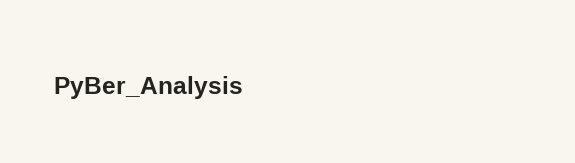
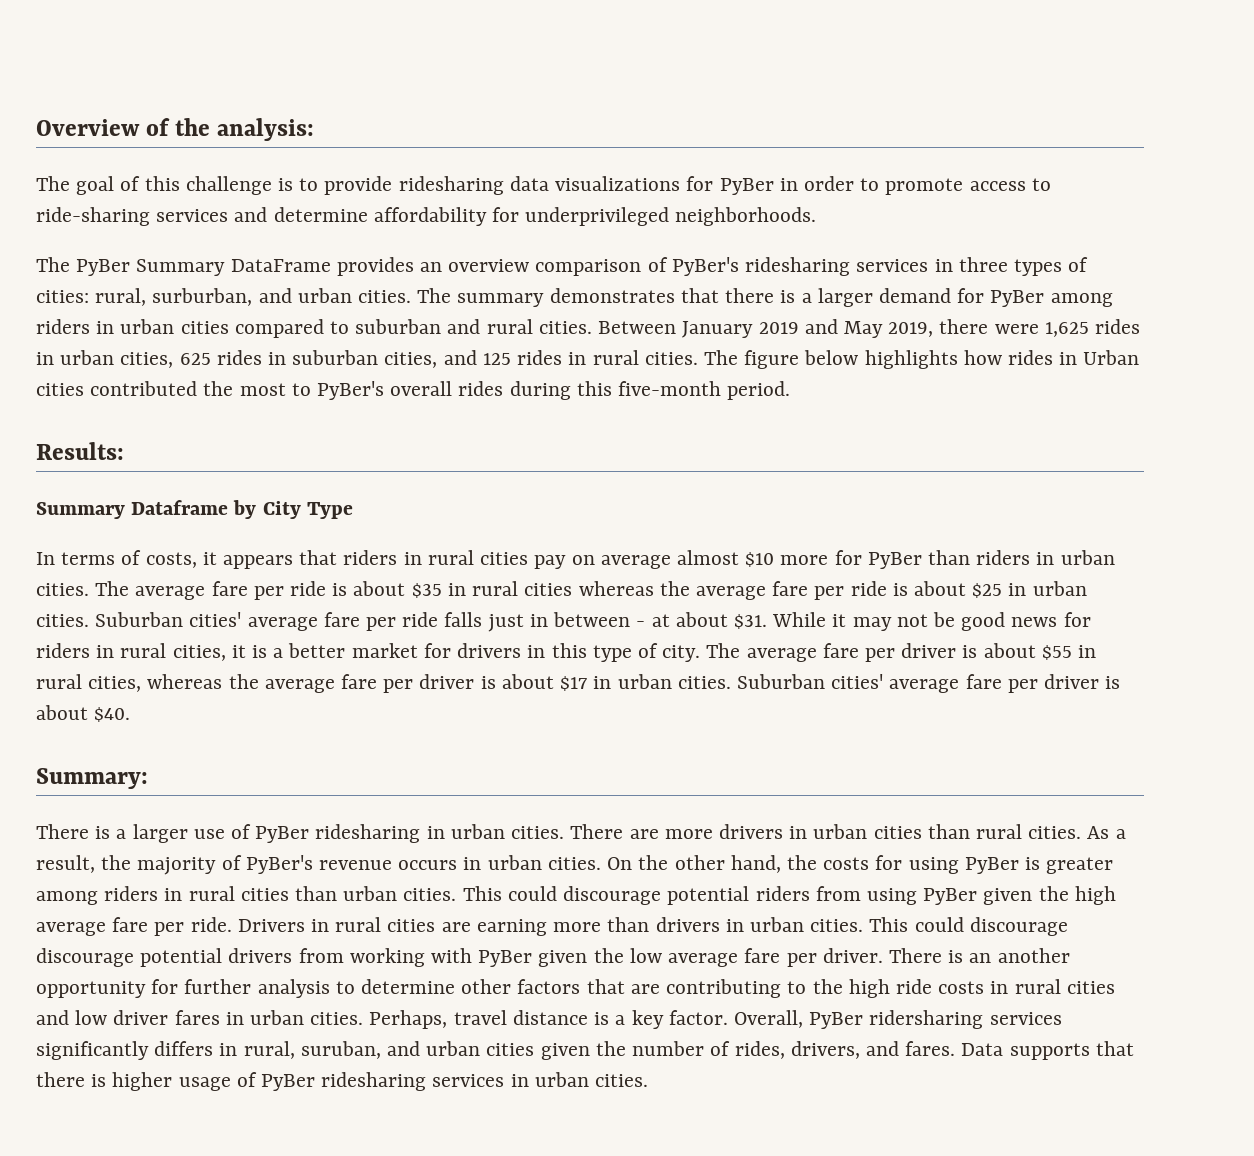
[54,76,243,99] PyBer_Analysis -> [36,118,315,141] [36,176,1051,195] [36,207,817,226] [36,257,1089,276] [36,288,1113,307] [36,319,1140,338] [36,350,1140,369] [36,381,791,400] [36,442,124,460] [36,500,353,519] [36,550,1115,569] [36,581,1087,600] [36,612,1091,632] [36,643,1097,662] [36,674,1121,693] [36,705,131,722] [36,768,148,789] [36,824,1126,843] [36,855,1114,875] [36,886,1116,905] [36,917,1068,936] [36,948,1070,967] [36,979,1115,998] [36,1010,1062,1029] [36,1041,1134,1060] [36,1072,649,1091] Overview of the analysis: // The goal of this challenge is to provide ridesharing data visualizations for PyBer in order to promote access to ride-sharing services and determine affordability for underprivileged neighborhoods. // The PyBer Summary DataFrame provides an overview comparison of PyBer's ridesharing services in three types of cities: rural, surburban, and urban cities. The summary demonstrates that there is a larger demand for PyBer among riders in urban cities compared to suburban and rural cities. Between January 2019 and May 2019, there were 1,625 rides in urban cities, 625 rides in suburban cities, and 125 rides in rural cities. The figure below highlights how rides in Urban cities contributed the most to PyBer's overall rides during this five-month period. // Results: // Summary Dataframe by City Type // In terms of costs, it appears that riders in rural cities pay on average almost $10 more for PyBer than riders in urban cities. The average fare per ride is about $35 in rural cities whereas the average fare per ride is about $25 in urban cities. Suburban cities' average fare per ride falls just in between - at about $31. While it may not be good news for riders in rural cities, it is a better market for drivers in this type of city. The average fare per driver is about $55 in rural cities, whereas the average fare per driver is about $17 in urban cities. Suburban cities' average fare per driver is about $40. // Summary: // There is a larger use of PyBer ridesharing in urban cities. There are more drivers in urban cities than rural cities. As a result, the majority of PyBer's revenue occurs in urban cities. On the other hand, the costs for using PyBer is greater among riders in rural cities than urban cities. This could discourage potential riders from using PyBer given the high average fare per ride. Drivers in rural cities are earning more than drivers in urban cities. This could discourage discourage potential drivers from working with PyBer given the low average fare per driver. There is an another opportunity for further analysis to determine other factors that are contributing to the high ride costs in rural cities and low driver fares in urban cities. Perhaps, travel distance is a key factor. Overall, PyBer ridersharing services significantly differs in rural, suruban, and urban cities given the number of rides, drivers, and fares. Data supports that there is higher usage of PyBer ridesharing services in urban cities.

